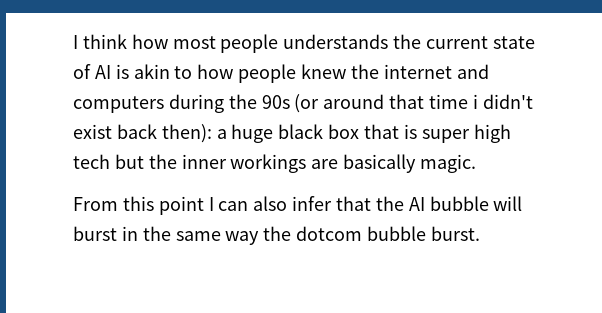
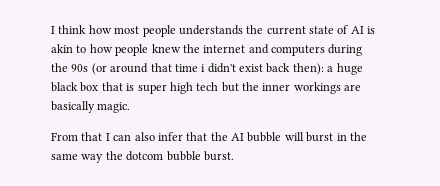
[122,196,204,215] this point -> [81,132,103,141] that

